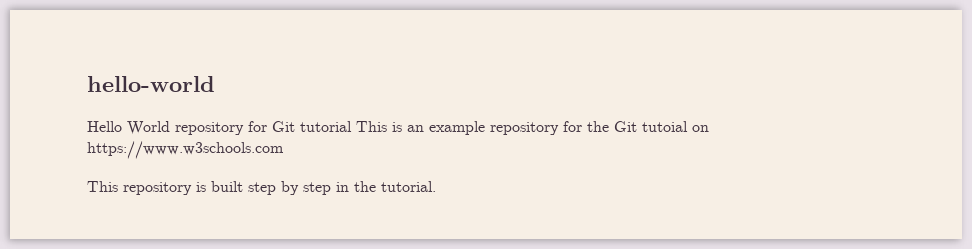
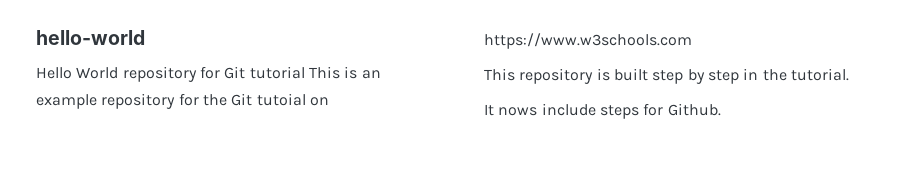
(436, 186) none -> [484,103,721,119] // It nows include steps for Github.

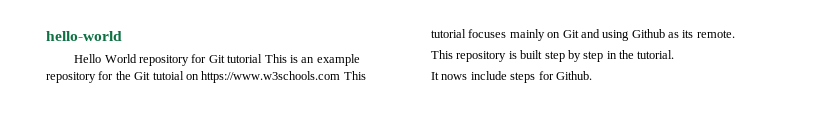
(692, 41) none -> [343,71,366,80] [431,29,735,41] This tutorial focuses mainly on Git and using Github as its remote.

